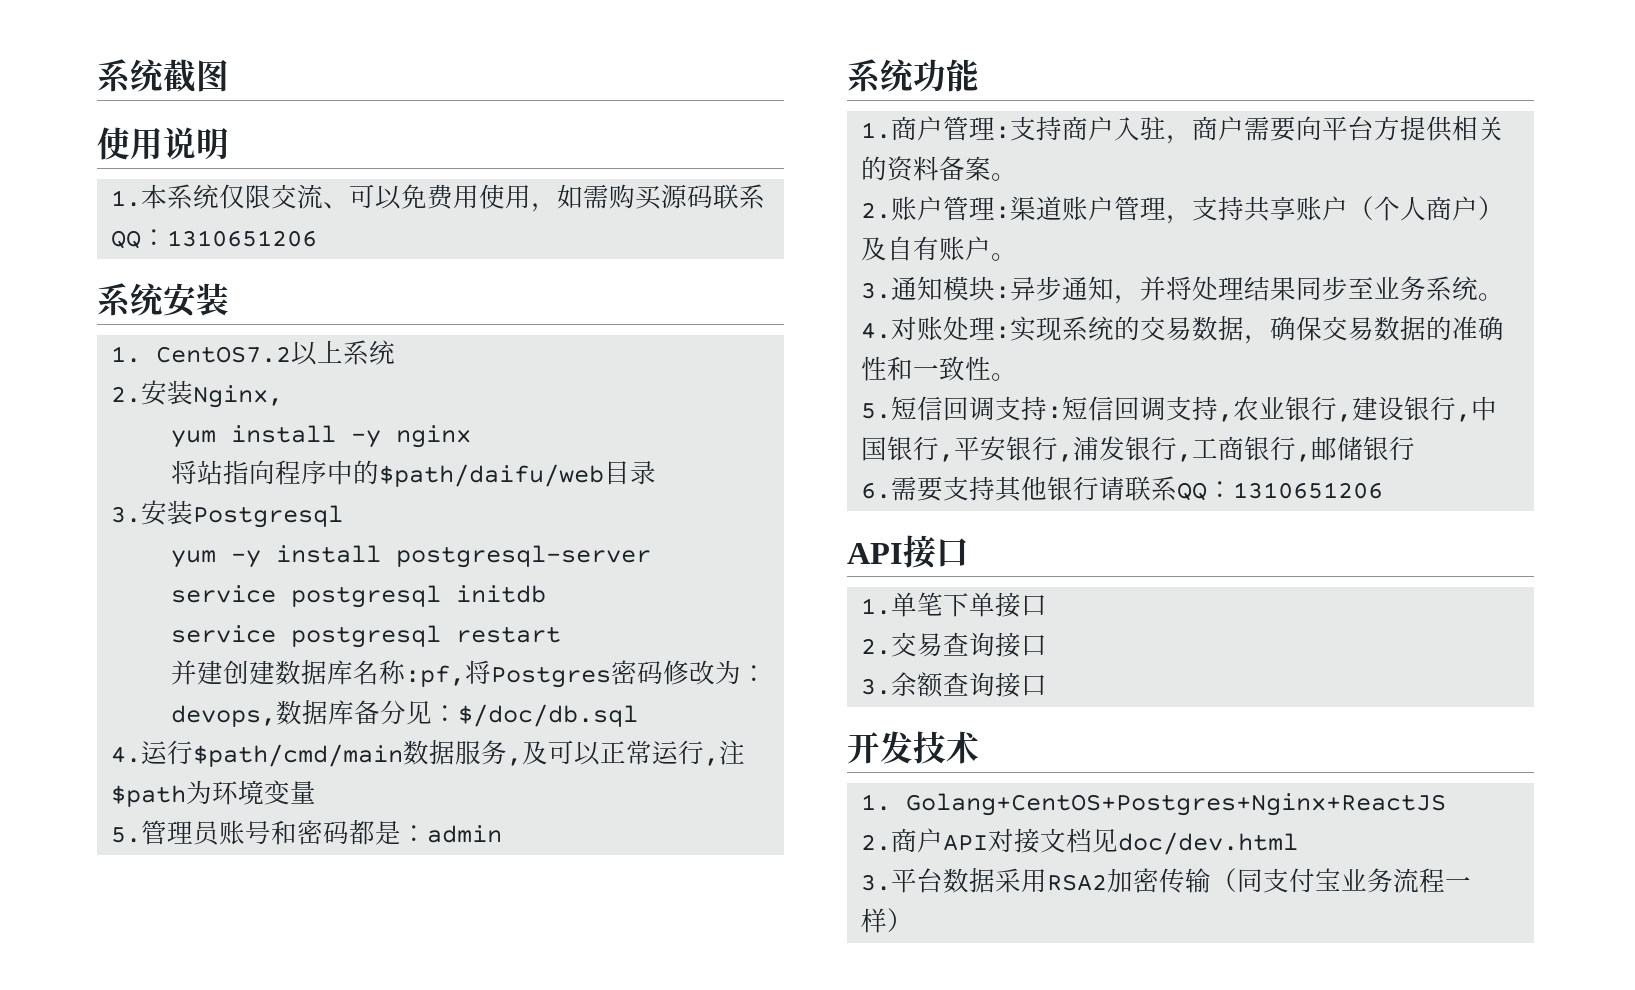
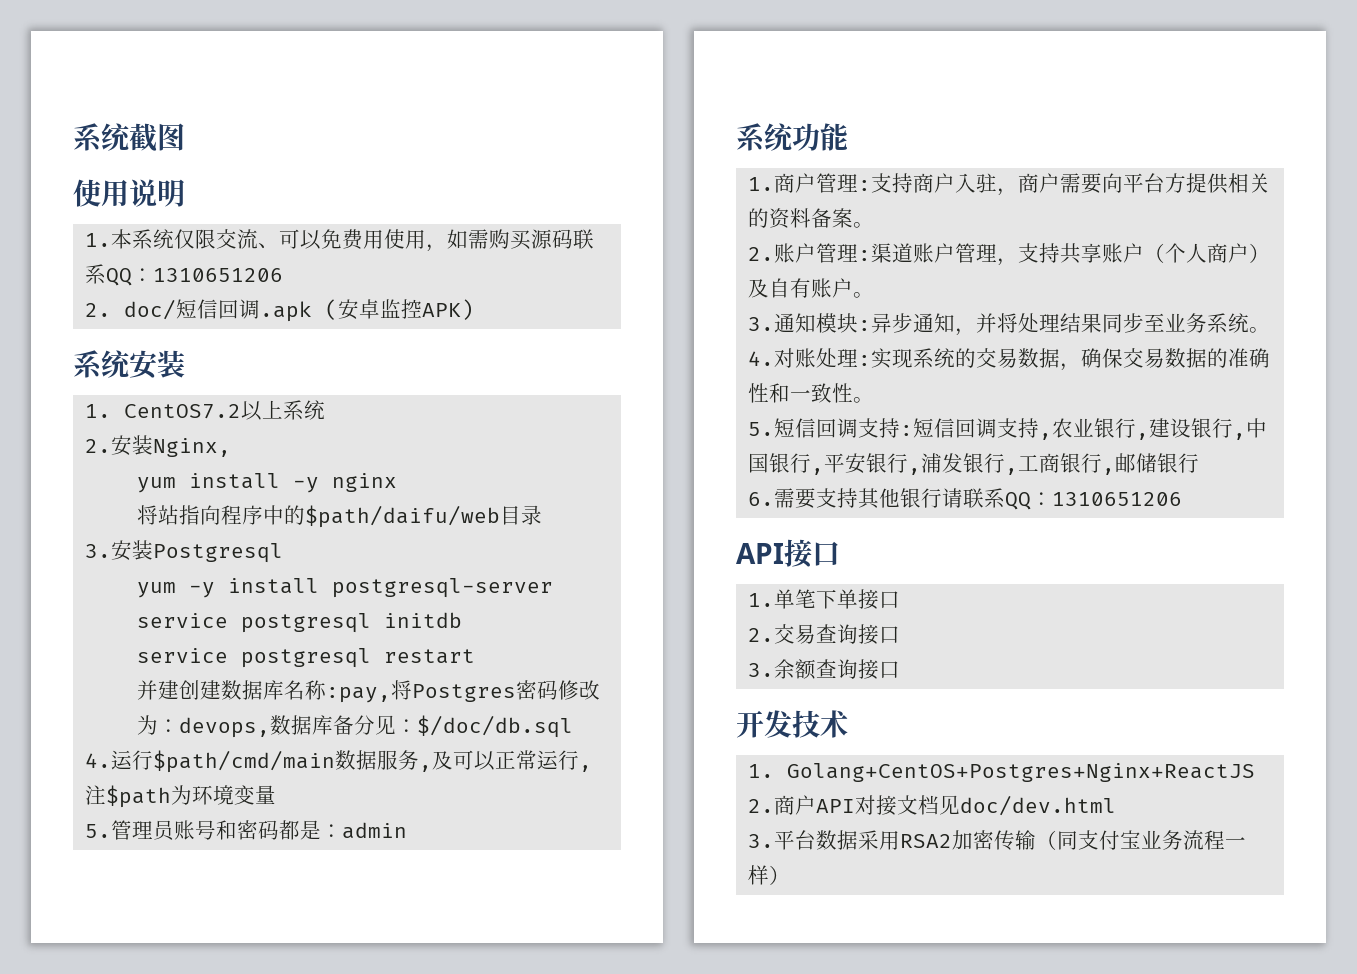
(317, 238) none -> [85,299,474,322] // 2. doc/短信回调.apk (安卓监控APK)
[404,665,465,687] :pf, -> [326,687,391,703] :pay,

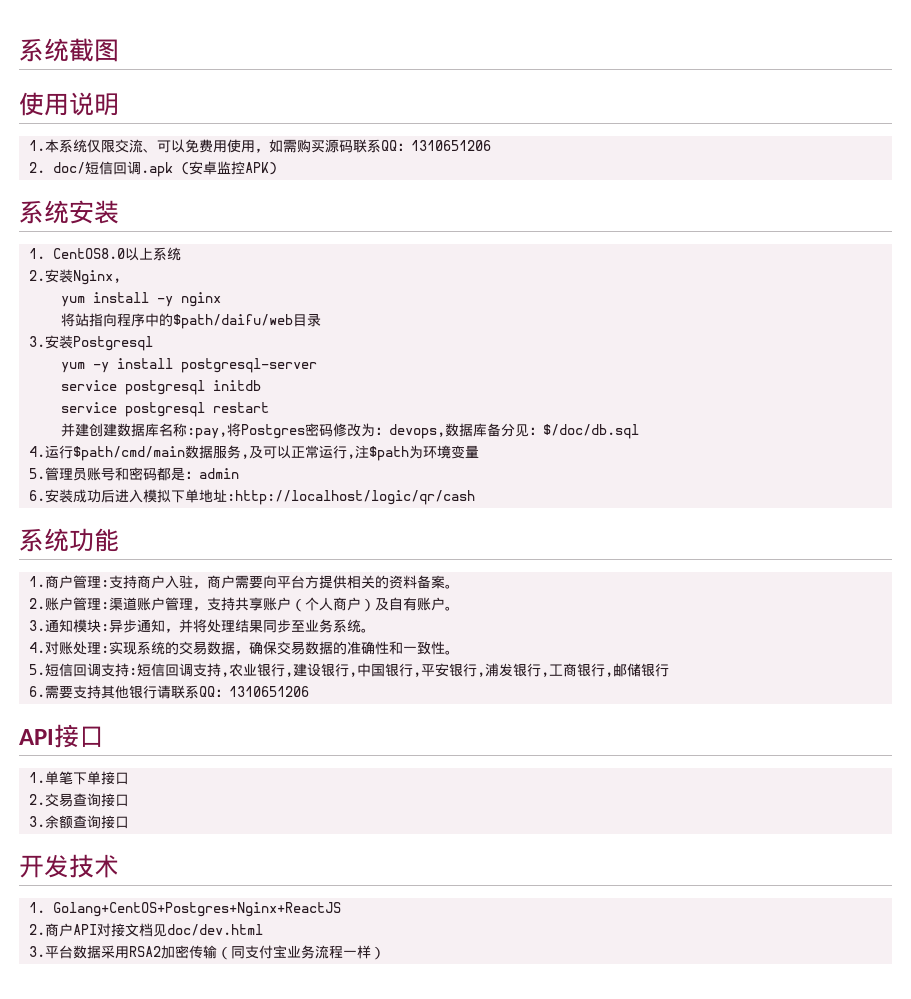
[124,404,241,419] CentOS7.2 -> [52,248,125,259] CentOS8.0
(407, 830) none -> [28,489,475,505] // 6.安装成功后进入模拟下单地址:http://localhost/logic/qr/cash

